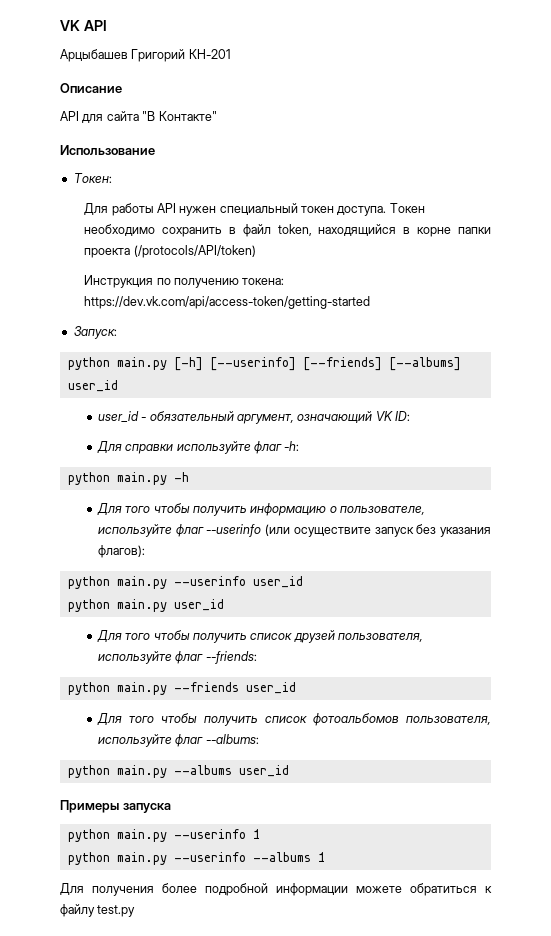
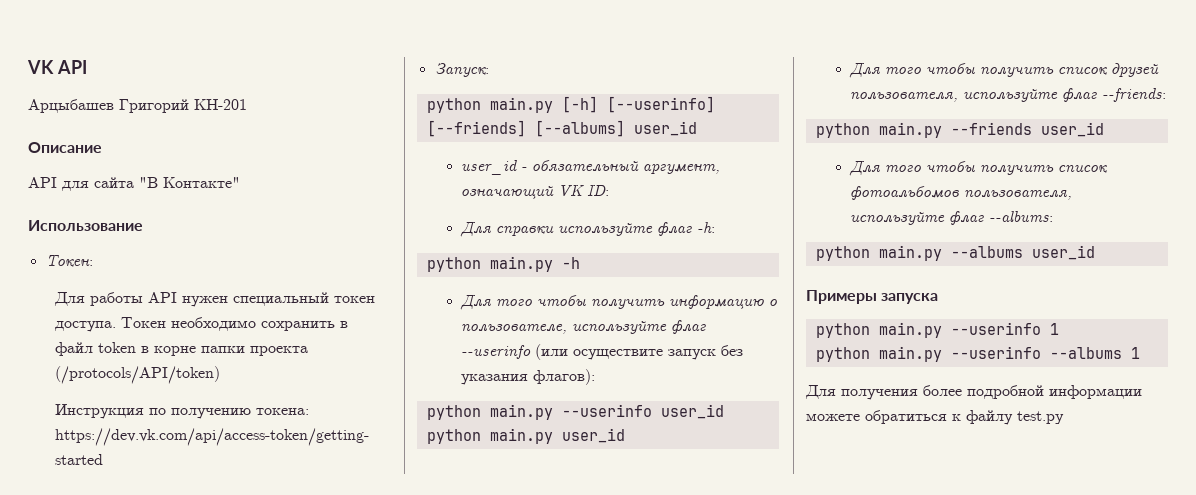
[277,224,397,236] token, находящийся -> [97,342,136,353] token

